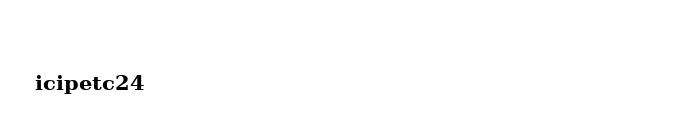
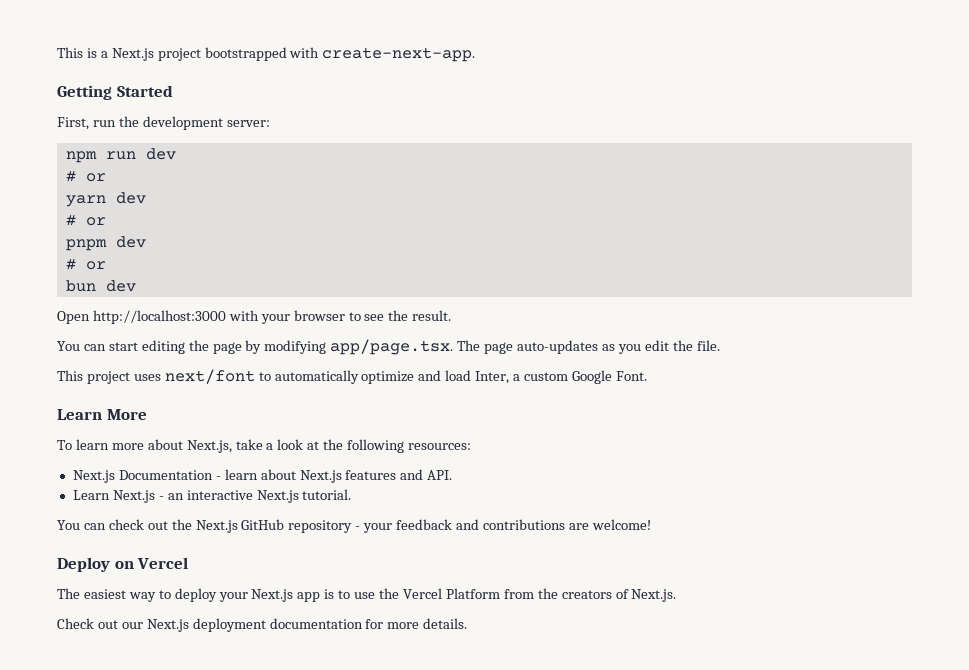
[35,75,145,94] icipetc24 -> [57,47,476,62] [57,85,173,100] [57,116,270,130] [65,148,176,163] [65,170,106,182] [65,192,146,207] [65,214,106,226] [65,236,146,251] [65,258,106,270] [65,280,136,292] [57,310,452,324] [57,339,720,355] [57,369,647,384] [57,409,147,420] [57,439,472,453] [72,469,453,483] [72,489,352,503] [57,519,651,533] [57,557,189,572] [57,588,677,602] [57,618,468,632] This is a Next.js project bootstrapped with create-next-app. // Getting Started // First, run the development server: // npm run dev // # or // yarn dev // # or // pnpm dev // # or // bun dev // Open http://localhost:3000 with your browser to see the result. // You can start editing the page by modifying app/page.tsx. The page auto-updates as you edit the file. // This project uses next/font to automatically optimize and load Inter, a custom Google Font. // Learn More // To learn more about Next.js, take a look at the following resources: // Next.js Documentation - learn about Next.js features and API. // Learn Next.js - an interactive Next.js tutorial. // You can check out the Next.js GitHub repository - your feedback and contributions are welcome! // Deploy on Vercel // The easiest way to deploy your Next.js app is to use the Vercel Platform from the creators of Next.js. // Check out our Next.js deployment documentation for more details.

